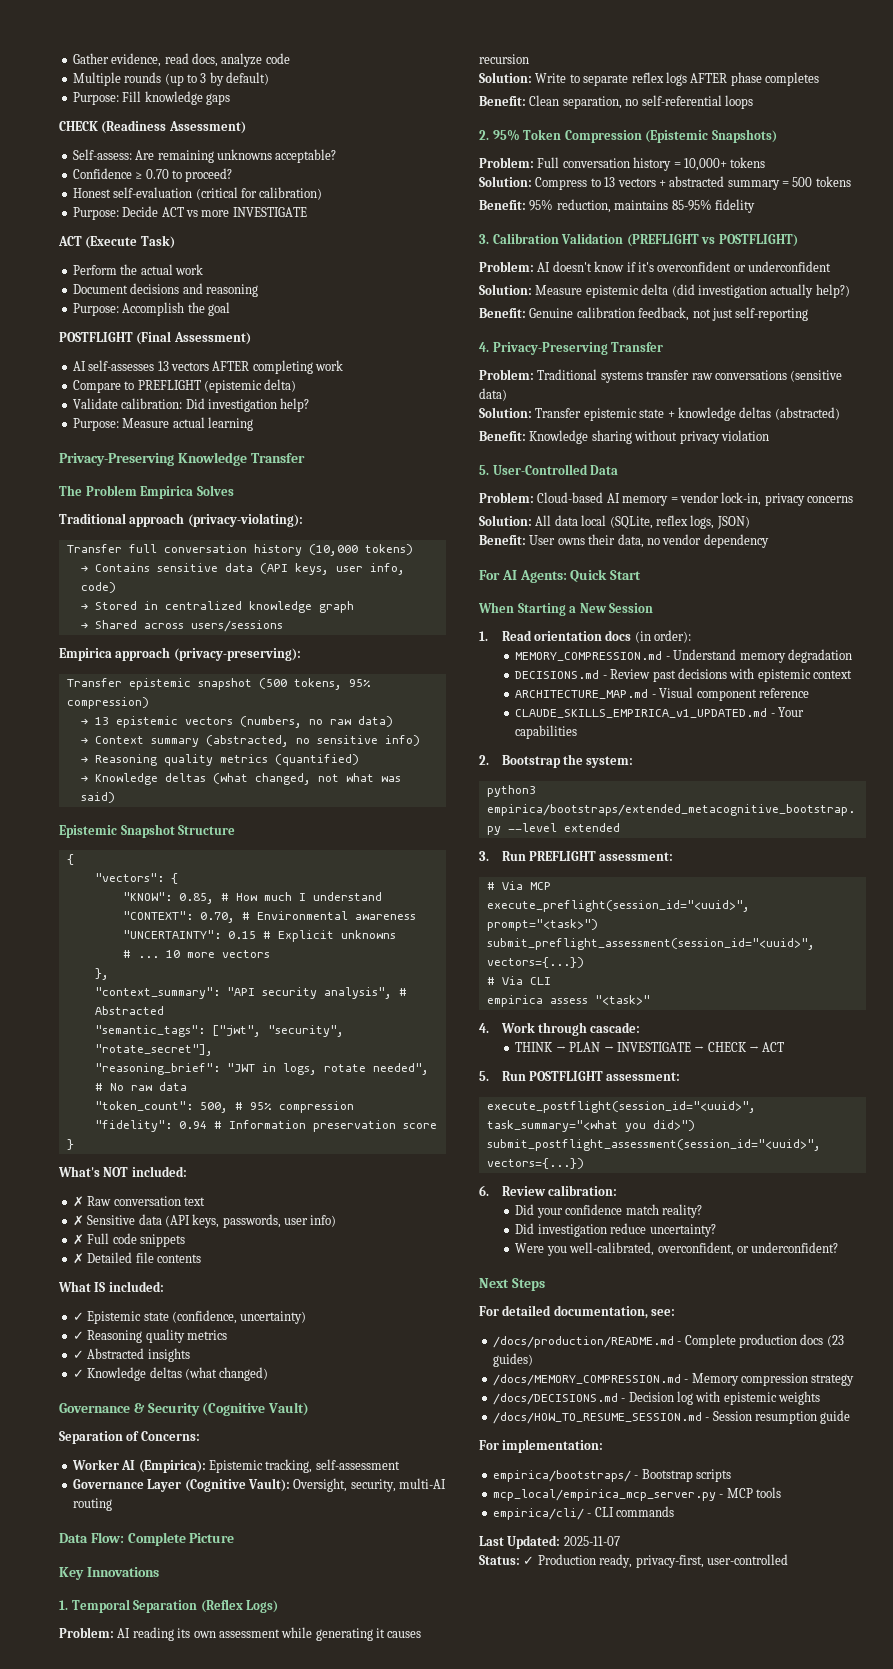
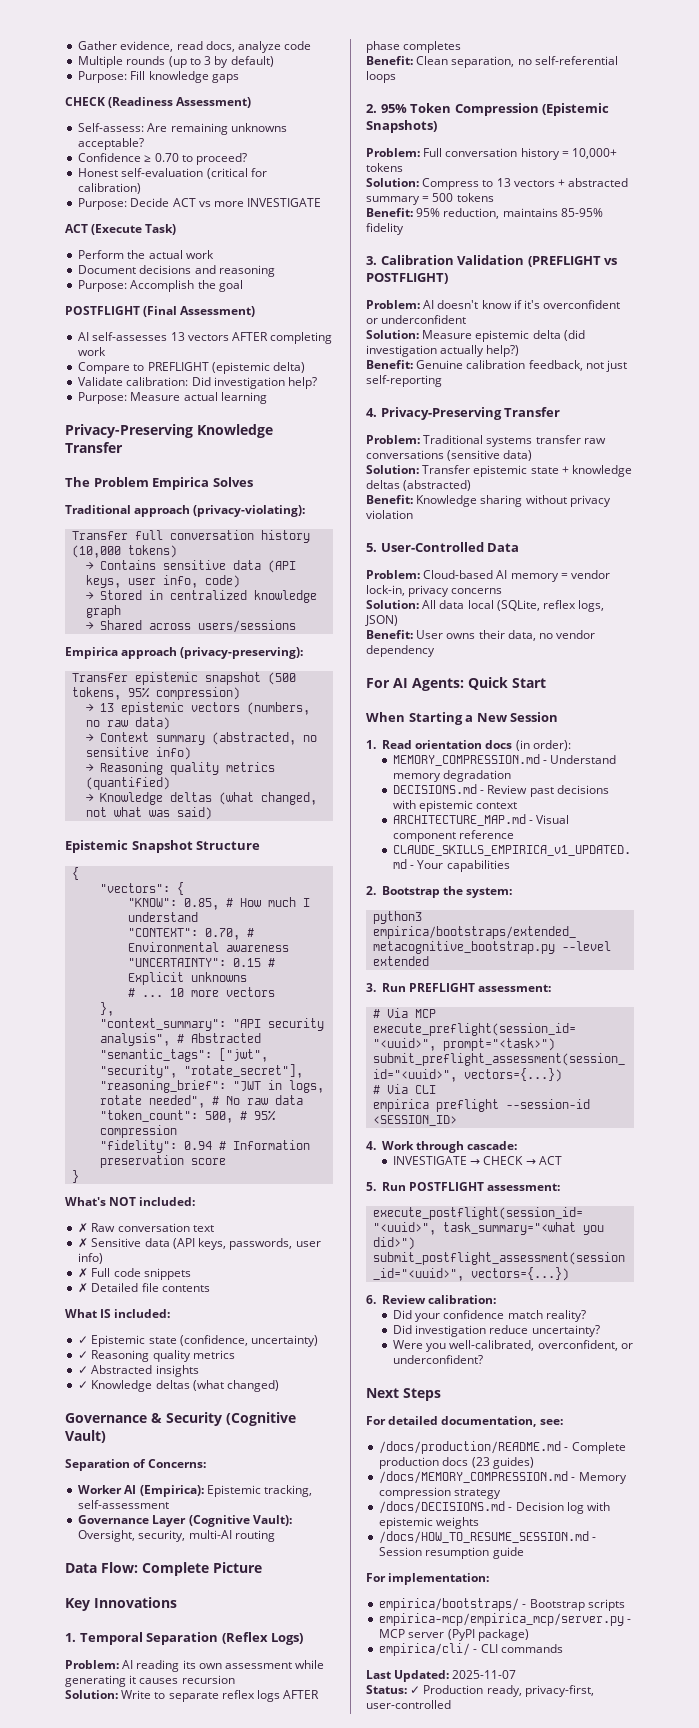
[549,995,650,1005] assess "<task>" -> [436,1099,591,1112] [373,1115,458,1126] preflight --session-id <SESSION_ID>
[515,1042,614,1052] THINK → PLAN → -> (518, 1145) none
[492,1489,716,1501] mcp_local/empirica_mcp_server.py -> [379,1613,625,1626] empirica-mcp/empirica_mcp/server.py
[755,1487,781,1498] tools -> [408,1629,529,1641] server (PyPI package)

